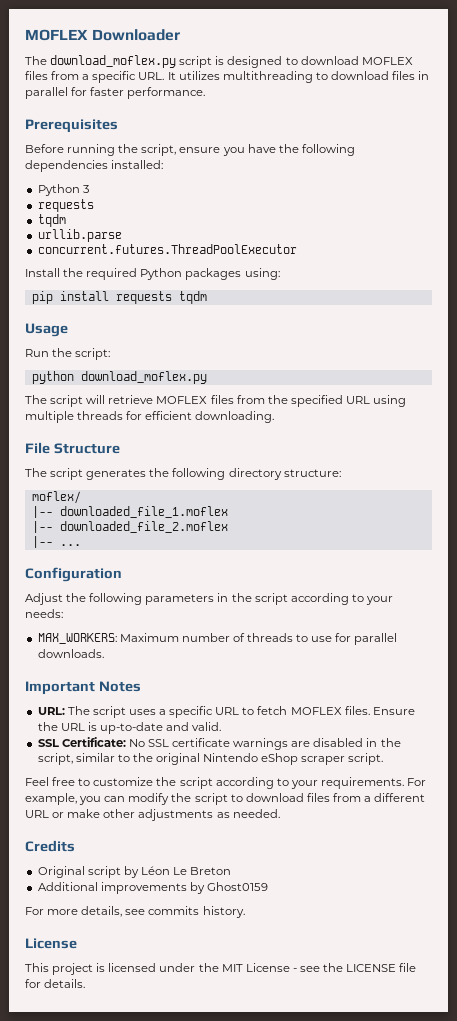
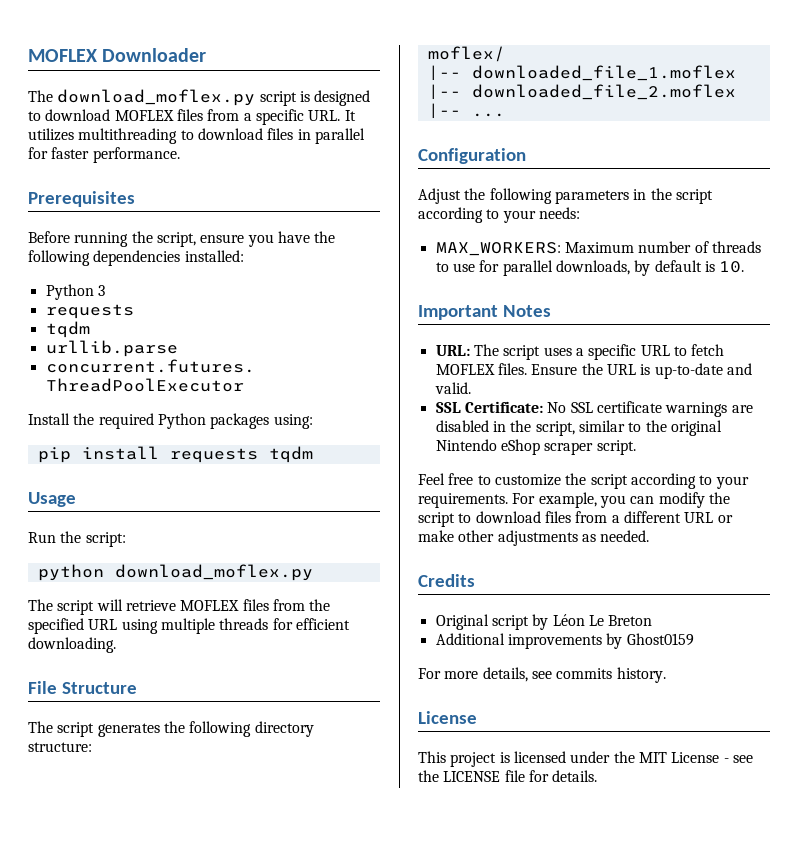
[37,649,104,658] downloads. -> [555,260,745,276] downloads, by default is 10.

